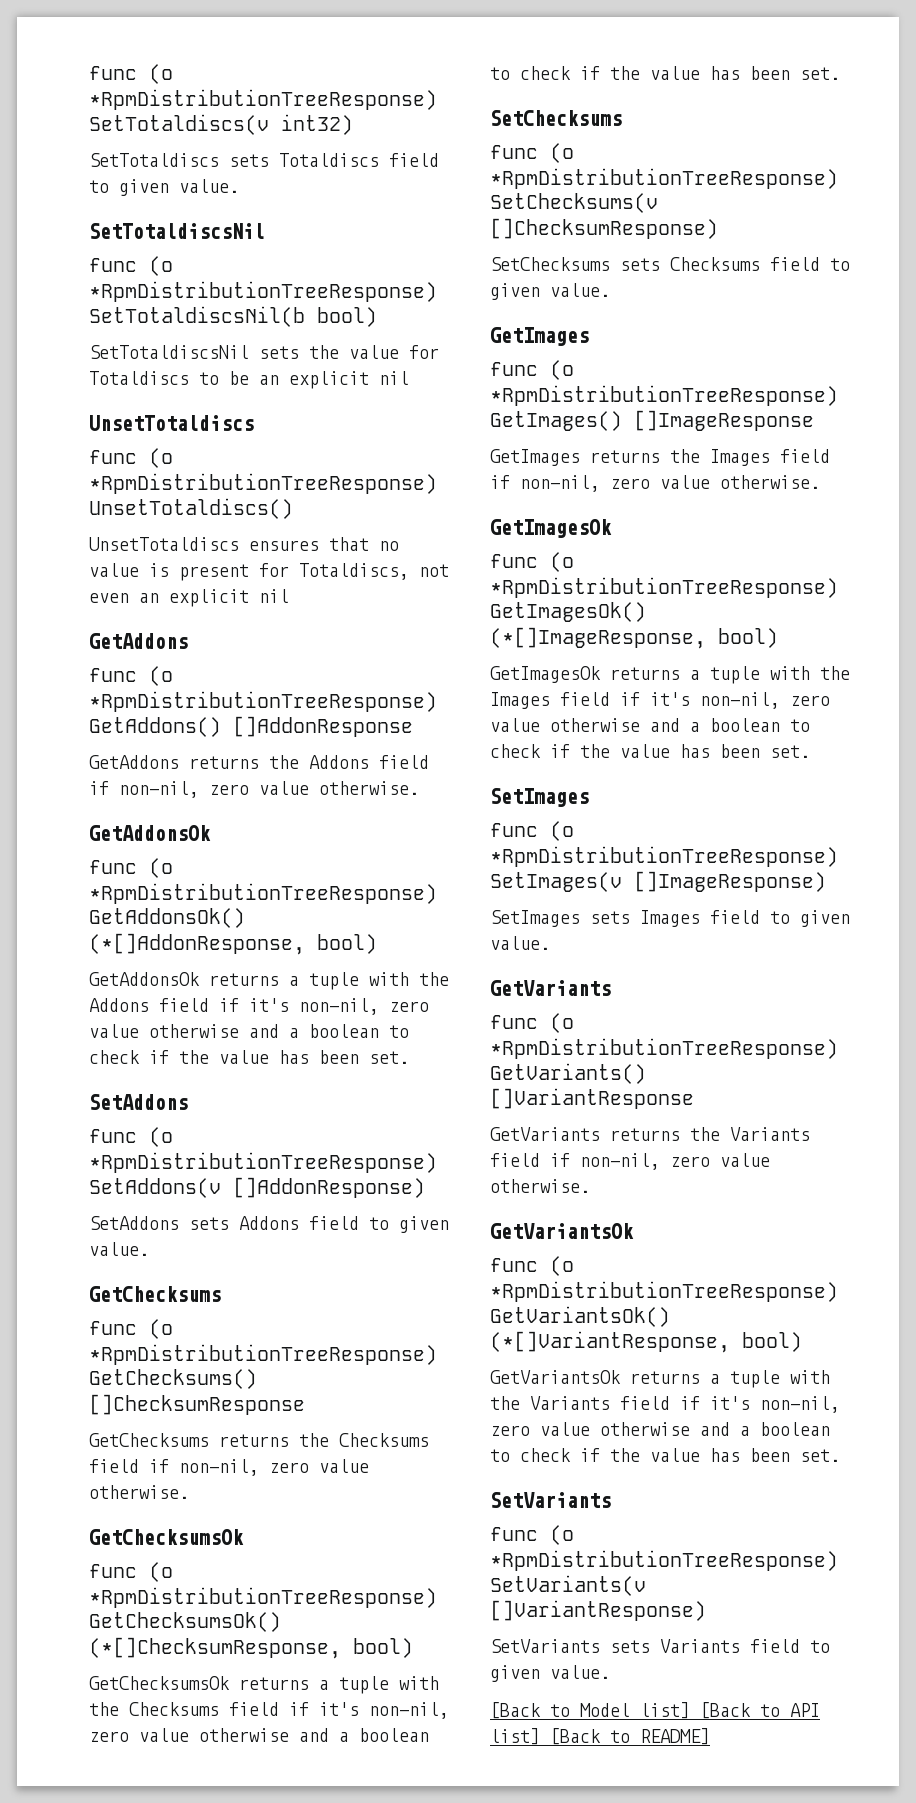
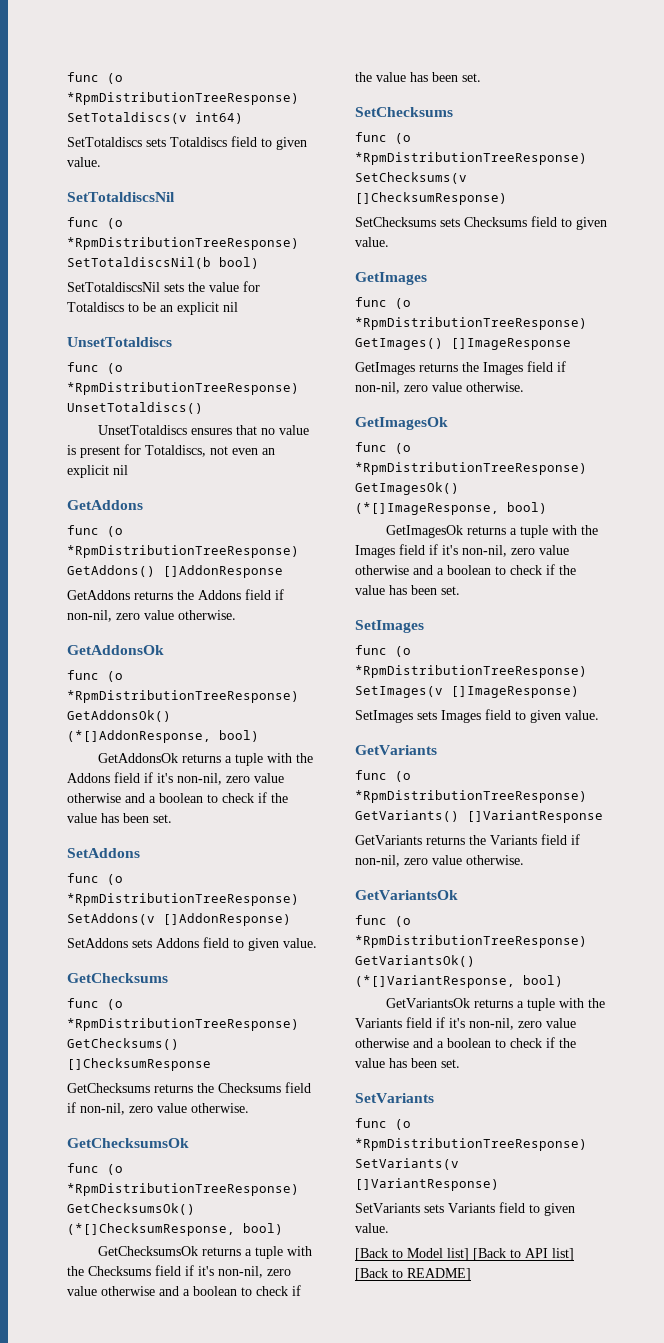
[281,114,353,135] int32) -> [195,112,243,124] int64)

